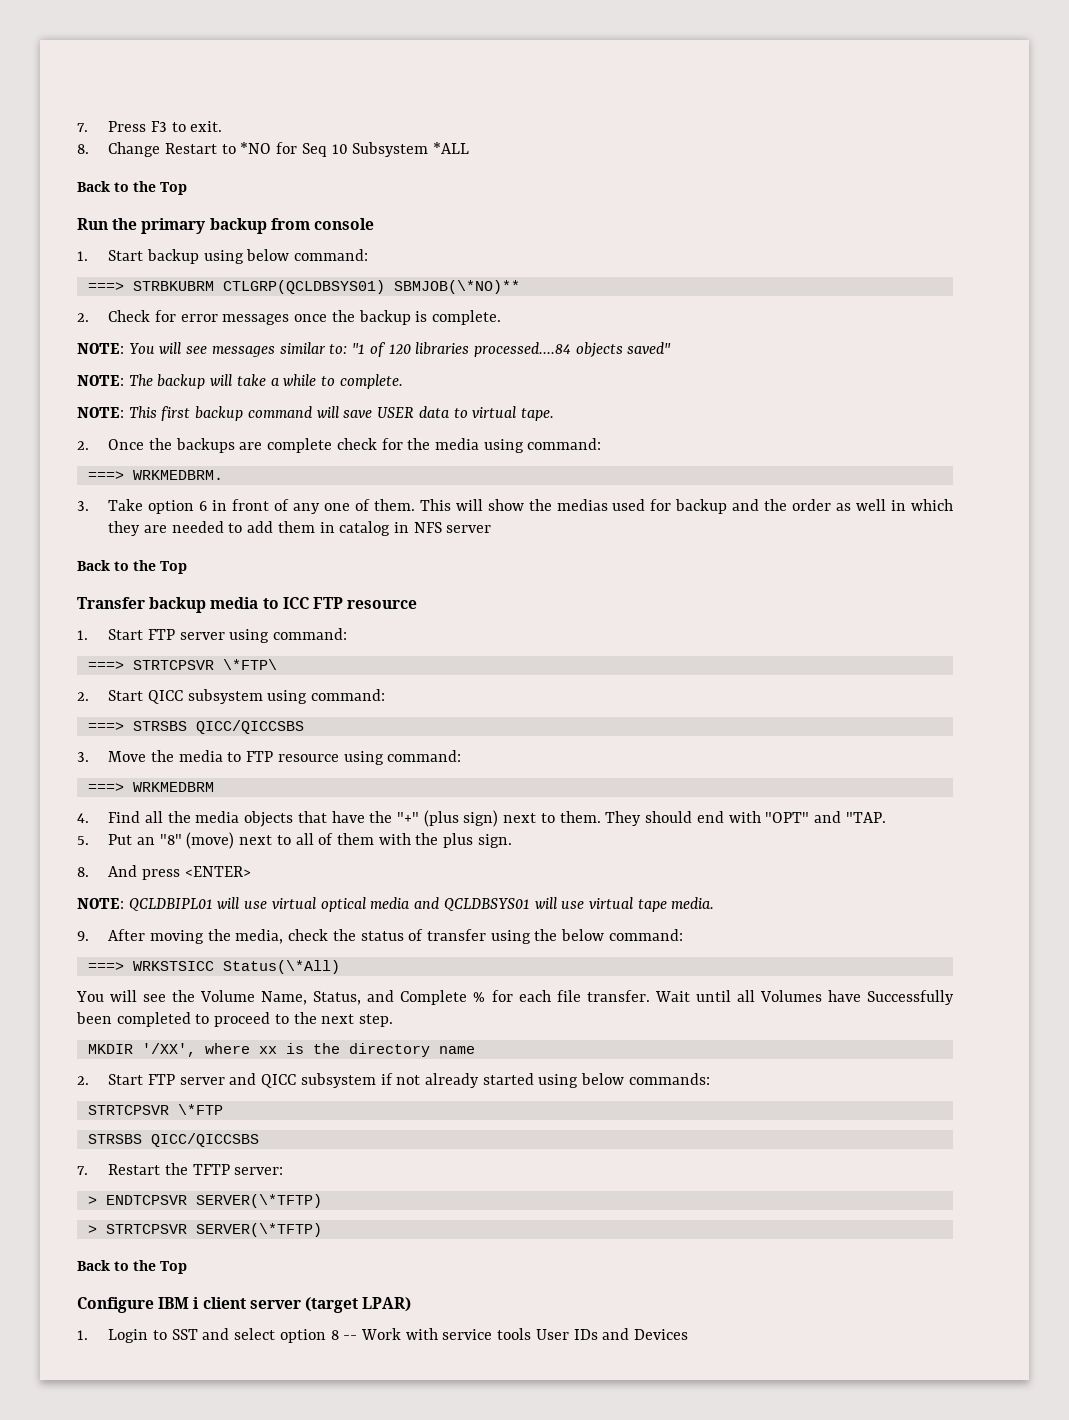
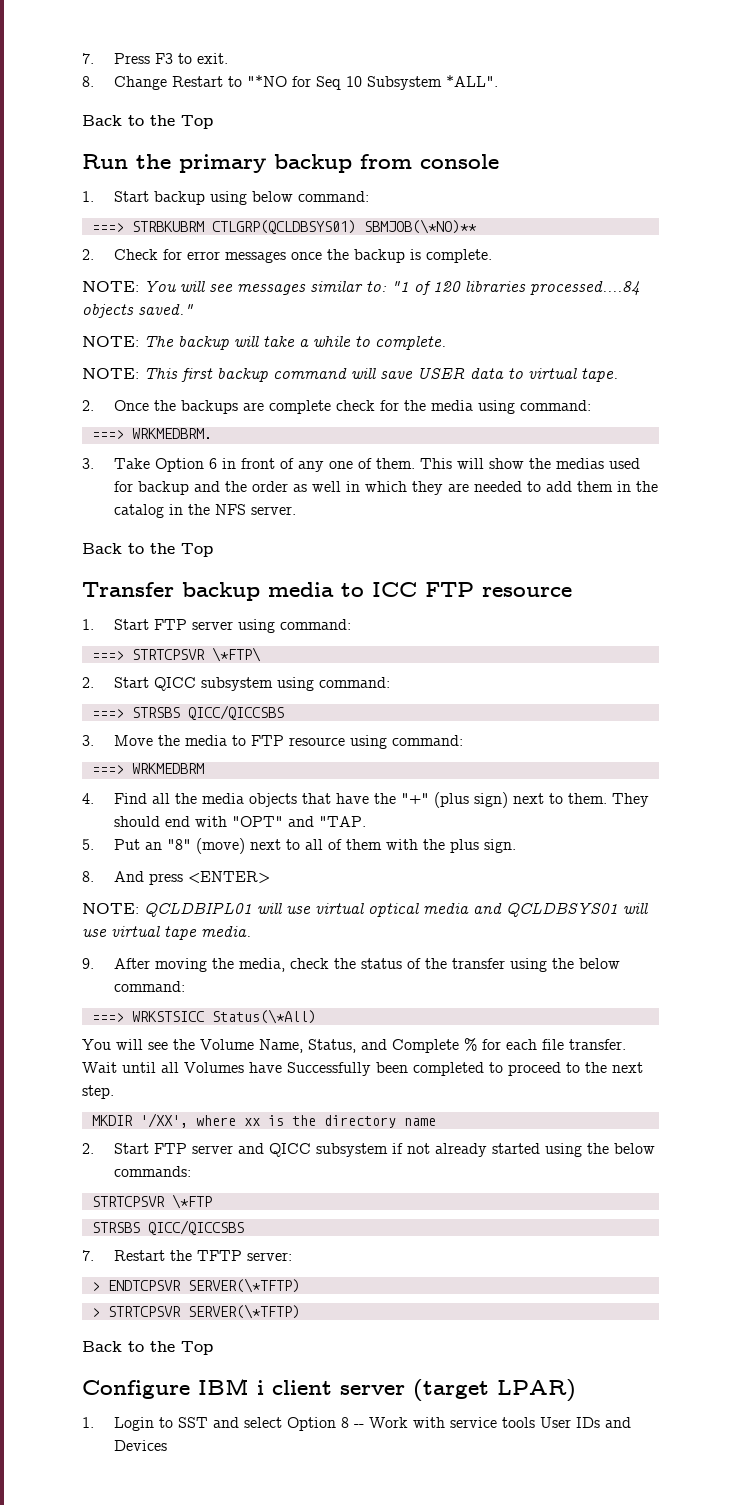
[240,142,272,154] *NO -> [246,75,287,87] "*NO
[433,142,470,154] *ALL -> [445,75,498,87] *ALL".
[627,342,672,354] saved" -> [138,304,193,315] saved."
[148,500,195,514] option -> [154,458,204,472] Option
(335, 527) none -> [635,481,658,492] the
[413,522,492,533] NFS server -> [187,504,296,515] the NFS server.
(424, 935) none -> [424,958,447,969] the
(579, 1081) none -> [586,1143,609,1154] the
[279,1329,326,1343] option -> [286,1417,336,1431] Option

